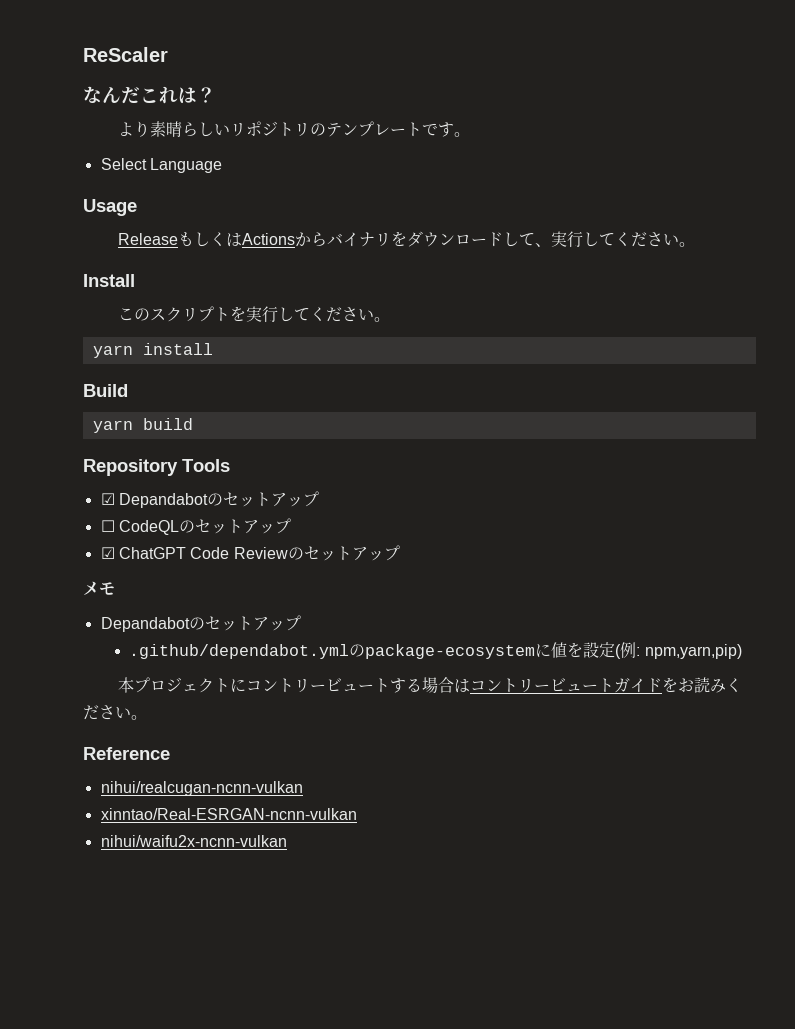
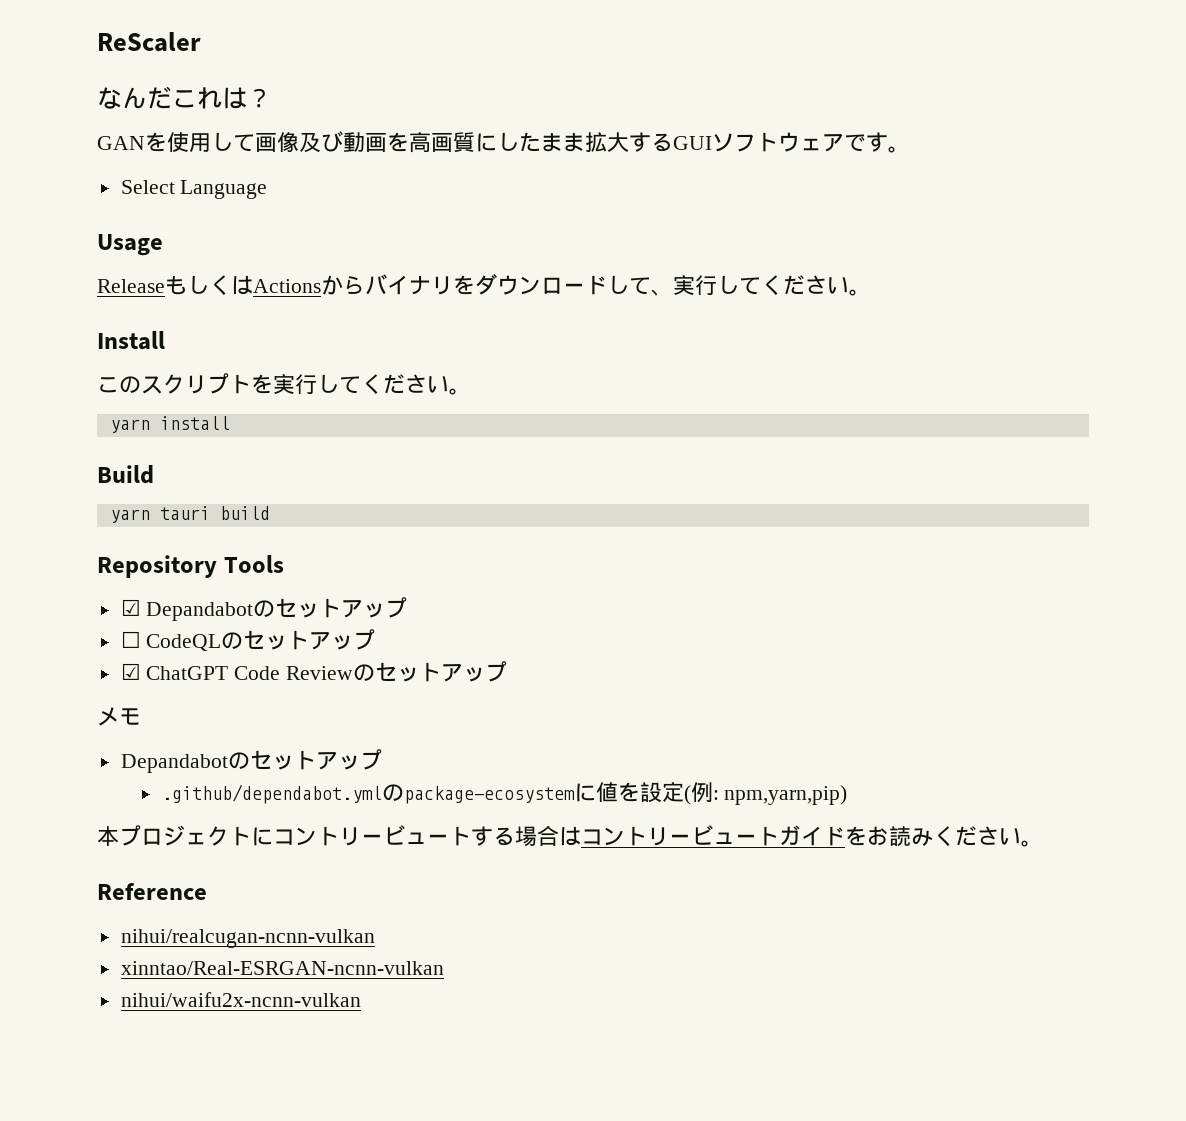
[117,121,422,137] より素晴らしいリポジトリのテンプレート -> [97,131,844,153] GANを使用して画像及び動画を高画質にしたまま拡大するGUIソフトウェア
(133, 426) none -> [159,506,210,520] tauri

